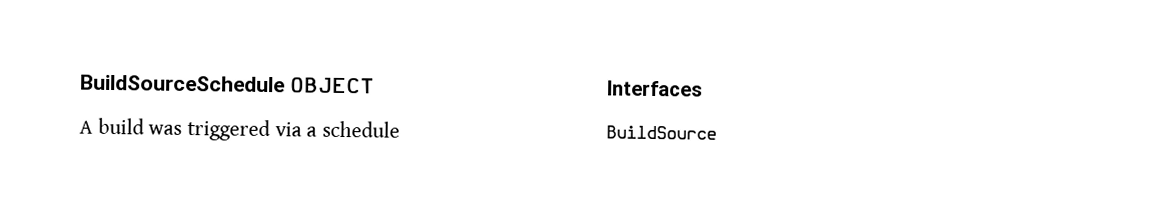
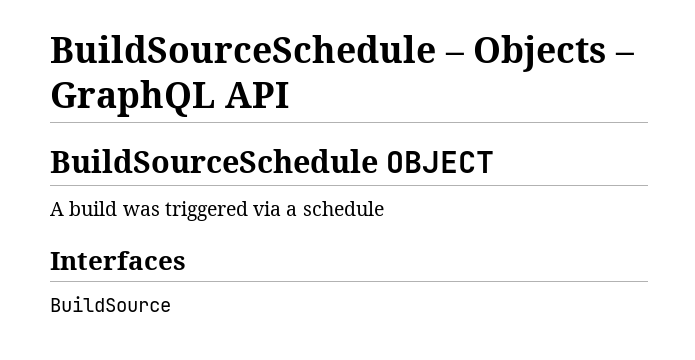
[80,74,285,93] BuildSourceSchedule -> [50,35,634,72] [50,80,289,117] [50,149,378,173] BuildSourceSchedule – Objects – GraphQL API // BuildSourceSchedule

